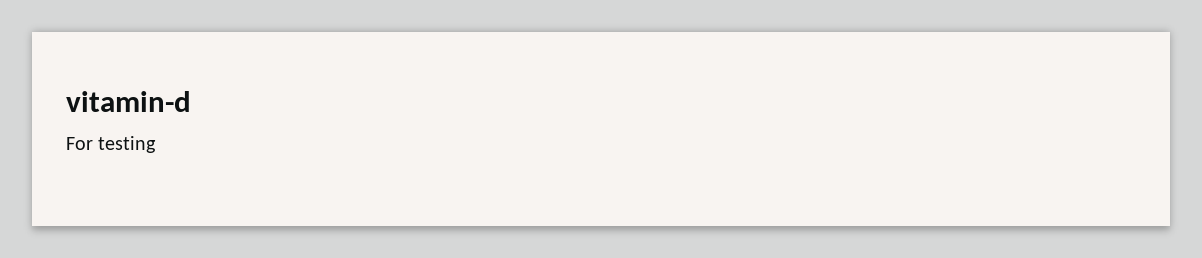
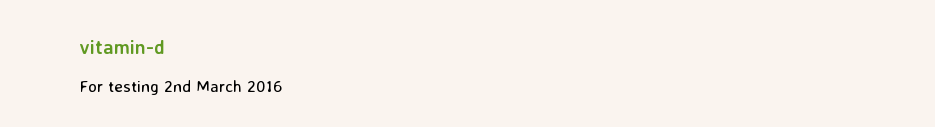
(157, 144) none -> [164,80,282,92] 2nd March 2016

